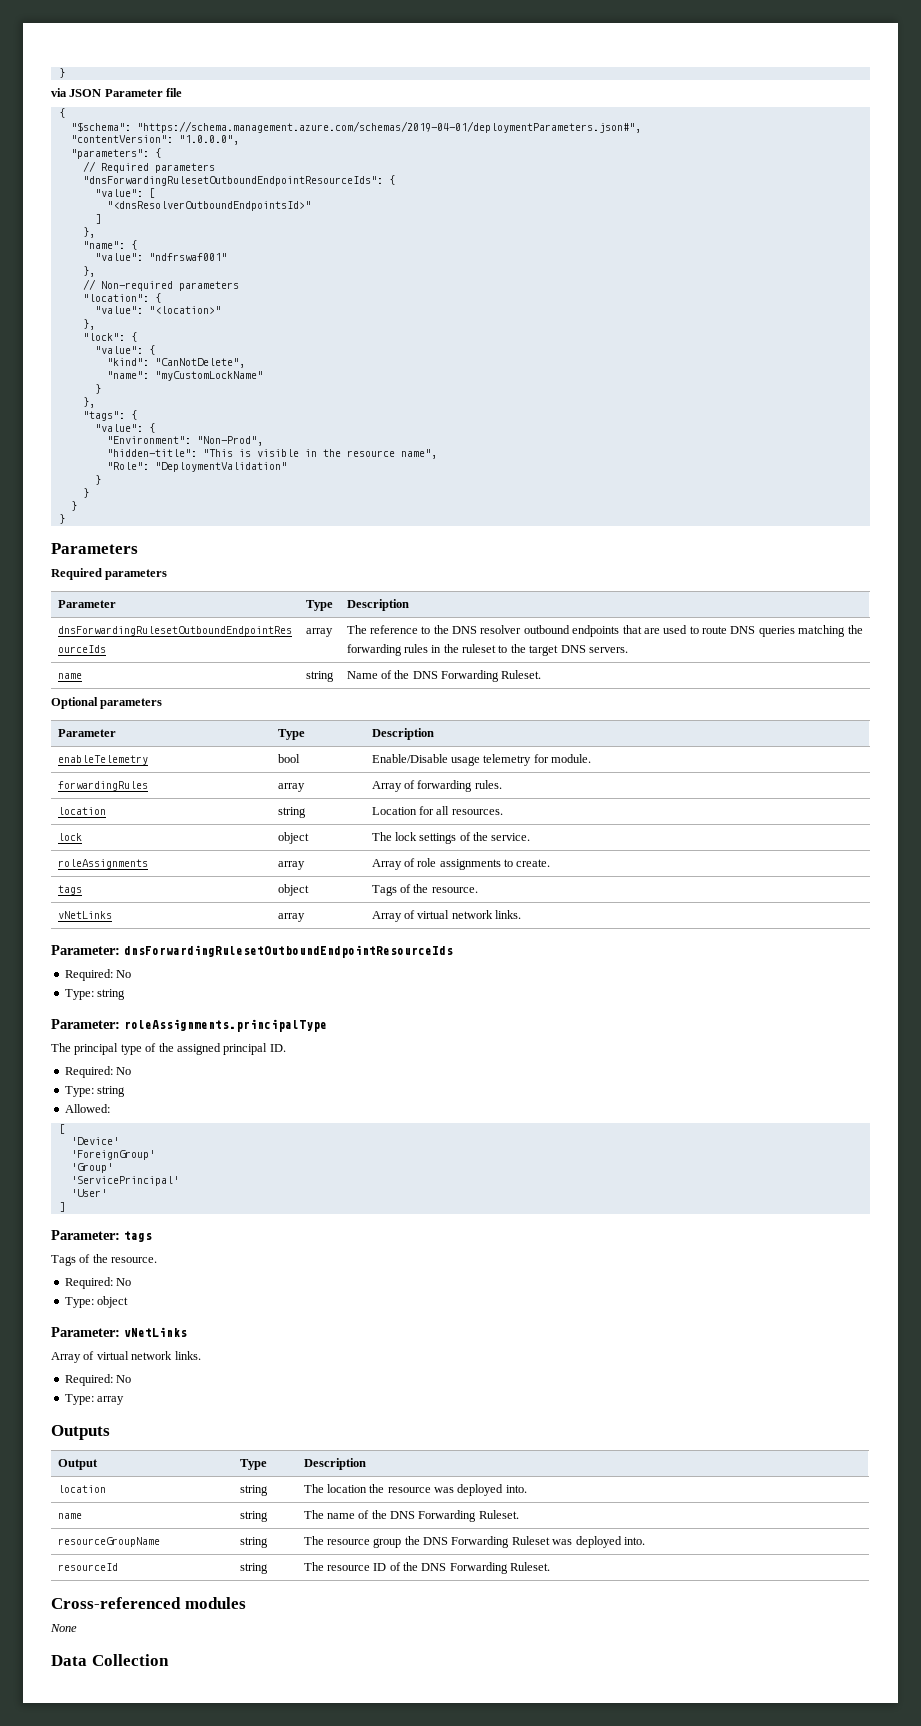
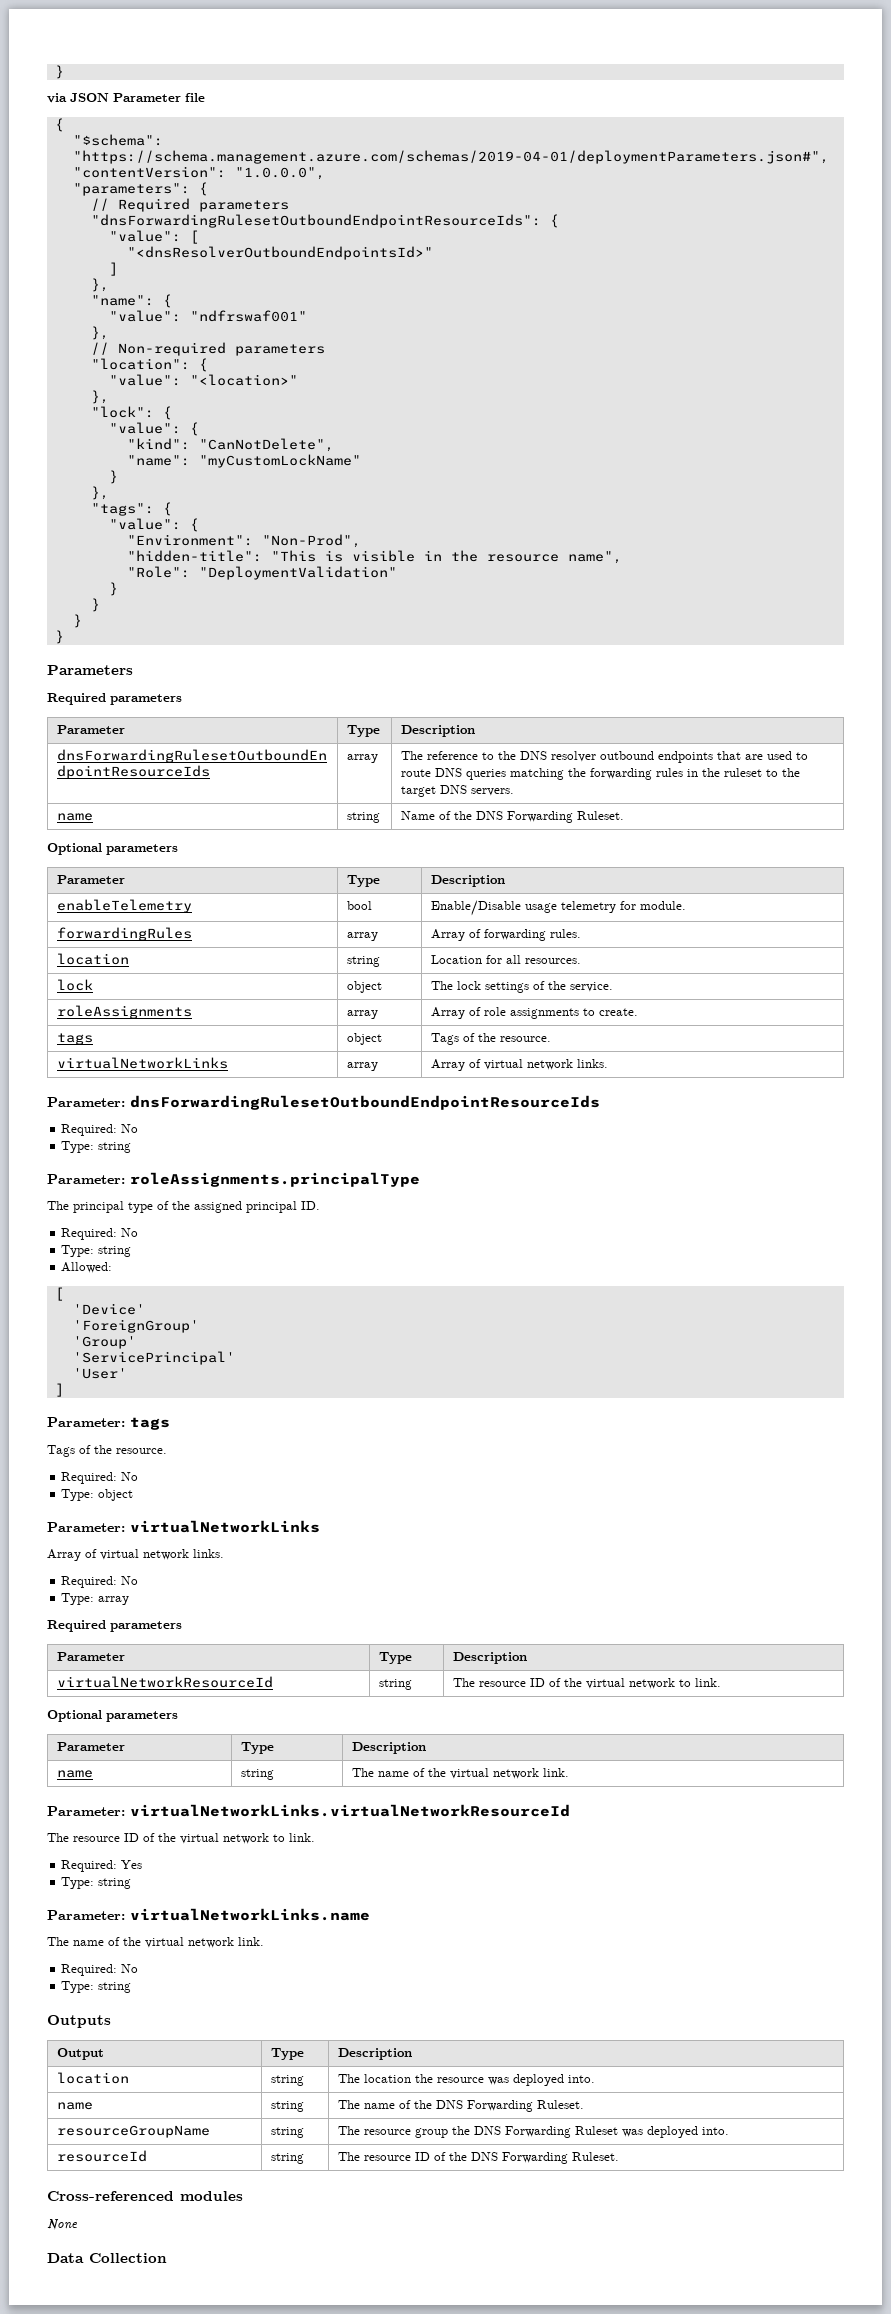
[57,911,112,919] vNetLinks -> [56,1057,228,1069] virtualNetworkLinks
[124,1327,187,1337] vNetLinks -> [130,1520,320,1533] virtualNetworkLinks
(125, 1400) none -> [47,1620,182,1632] [56,1652,125,1661] [378,1652,412,1664] [452,1652,527,1664] [56,1676,273,1688] [378,1679,412,1690] [452,1678,721,1689] [47,1710,178,1722] [56,1742,125,1751] [240,1742,274,1754] [351,1742,426,1754] [56,1770,93,1778] [240,1769,274,1780] [351,1768,569,1779] [47,1804,570,1817] [47,1833,315,1844] [61,1860,143,1872] [61,1877,132,1889] [47,1908,370,1921] [47,1937,264,1948] [61,1964,139,1976] [61,1981,132,1993] // Required parameters // Parameter | Type | Description // virtualNetworkResourceId | string | The resource ID of the virtual network to link. // Optional parameters // Parameter | Type | Description // name | string | The name of the virtual network link. // Parameter: virtualNetworkLinks.virtualNetworkResourceId // The resource ID of the virtual network to link. // Required: Yes // Type: string // Parameter: virtualNetworkLinks.name // The name of the virtual network link. // Required: No // Type: string

